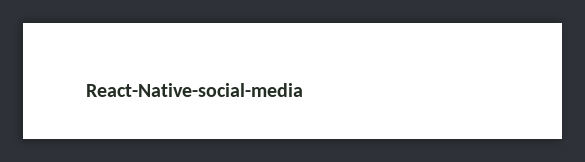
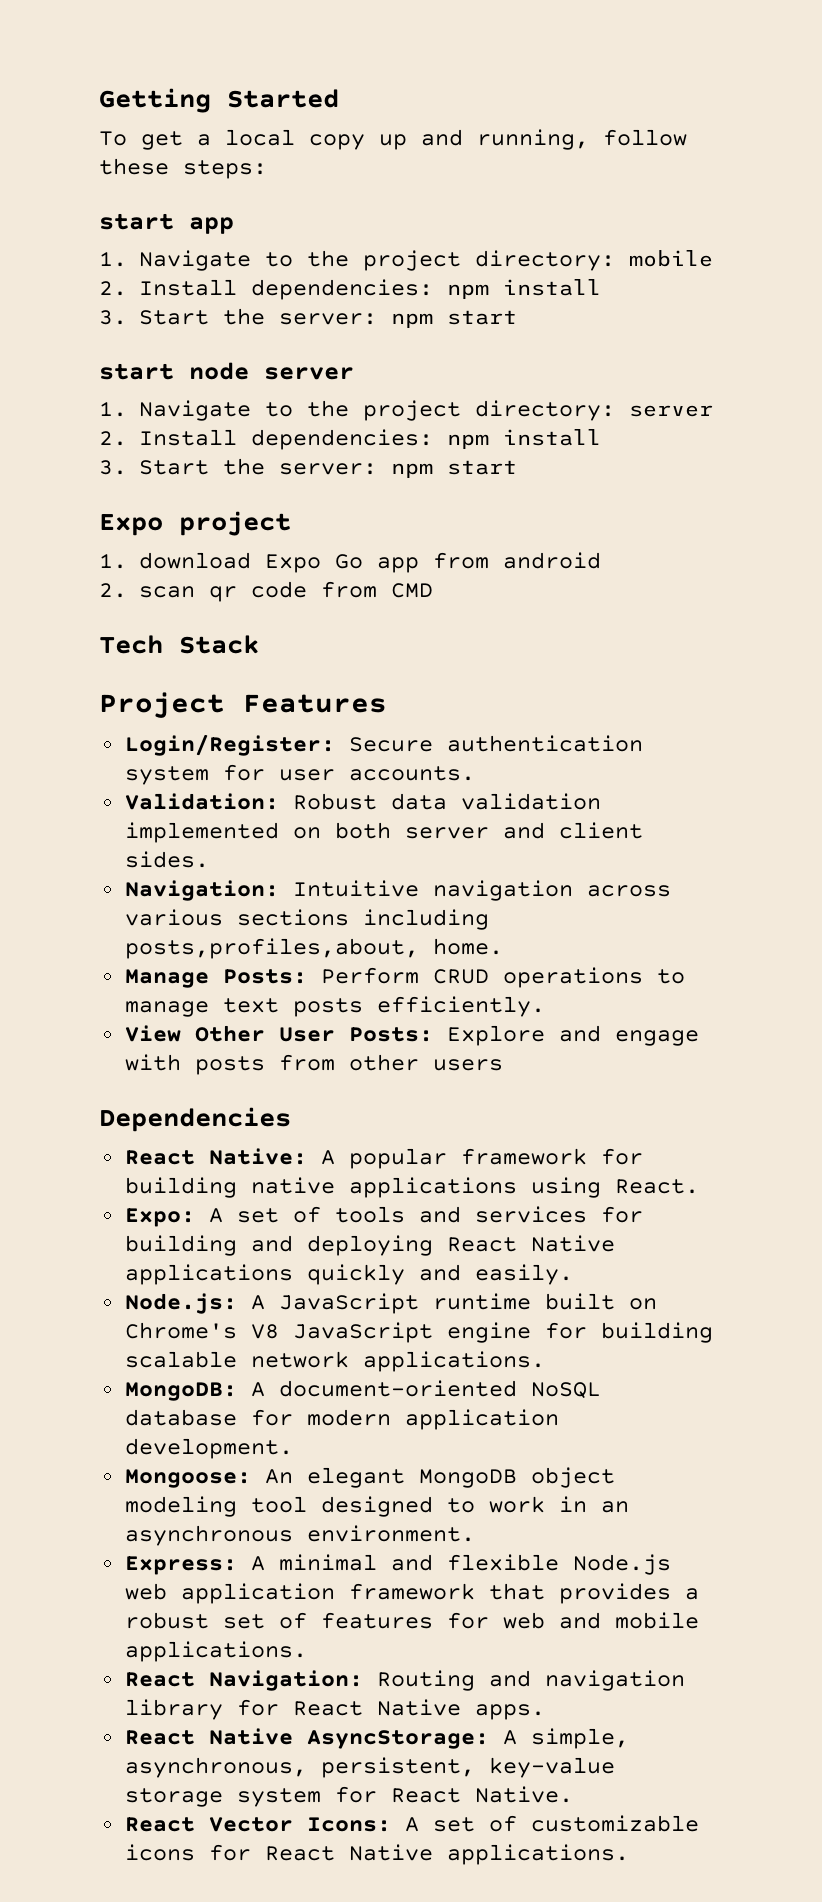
[86,83,303,97] React-Native-social-media -> [99,88,339,113] [99,129,687,150] [99,158,267,179] [99,213,234,234] [99,250,713,271] [99,279,601,300] [99,308,517,328] [99,362,354,380] [99,400,713,421] [99,429,601,450] [99,458,517,478] [99,511,291,536] [99,552,601,573] [99,581,433,602] [99,635,259,654] [99,692,387,718] [124,734,643,756] [124,764,475,785] [124,793,601,810] [124,822,643,843] [124,851,209,868] [124,880,671,901] [124,909,489,930] [124,938,503,959] [124,967,685,988] [124,996,545,1017] [124,1025,699,1046] [124,1054,503,1075] [99,1107,291,1132] [124,1148,643,1169] [124,1177,699,1198] [124,1206,643,1227] [124,1235,615,1256] [124,1264,573,1285] [124,1293,657,1314] [124,1322,713,1343] [124,1351,545,1372] [124,1380,601,1401] [124,1409,559,1430] [124,1438,293,1459] [124,1467,615,1488] [124,1496,629,1517] [124,1525,475,1546] [124,1554,671,1575] [124,1583,699,1604] [124,1612,699,1629] [124,1641,307,1662] [124,1670,685,1691] [124,1699,545,1720] [124,1728,629,1749] [124,1757,615,1778] [124,1786,573,1807] [124,1815,699,1832] [124,1844,629,1865] Getting Started // To get a local copy up and running, follow these steps: // start app // 1. Navigate to the project directory: mobile // 2. Install dependencies: npm install // 3. Start the server: npm start // start node server // 1. Navigate to the project directory: server // 2. Install dependencies: npm install // 3. Start the server: npm start // Expo project // 1. download Expo Go app from android // 2. scan qr code from CMD // Tech Stack // Project Features // Login/Register: Secure authentication system for user accounts. // Validation: Robust data validation implemented on both server and client sides. // Navigation: Intuitive navigation across various sections including posts,profiles,about, home. // Manage Posts: Perform CRUD operations to manage text posts efficiently. // View Other User Posts: Explore and engage with posts from other users // Dependencies // React Native: A popular framework for building native applications using React. // Expo: A set of tools and services for building and deploying React Native applications quickly and easily. // Node.js: A JavaScript runtime built on Chrome's V8 JavaScript engine for building scalable network applications. // MongoDB: A document-oriented NoSQL database for modern application development. // Mongoose: An elegant MongoDB object modeling tool designed to work in an asynchronous environment. // Express: A minimal and flexible Node.js web application framework that provides a robust set of features for web and mobile applications. // React Navigation: Routing and navigation library for React Native apps. // React Native AsyncStorage: A simple, asynchronous, persistent, key-value storage system for React Native. // React Vector Icons: A set of customizable icons for React Native applications.

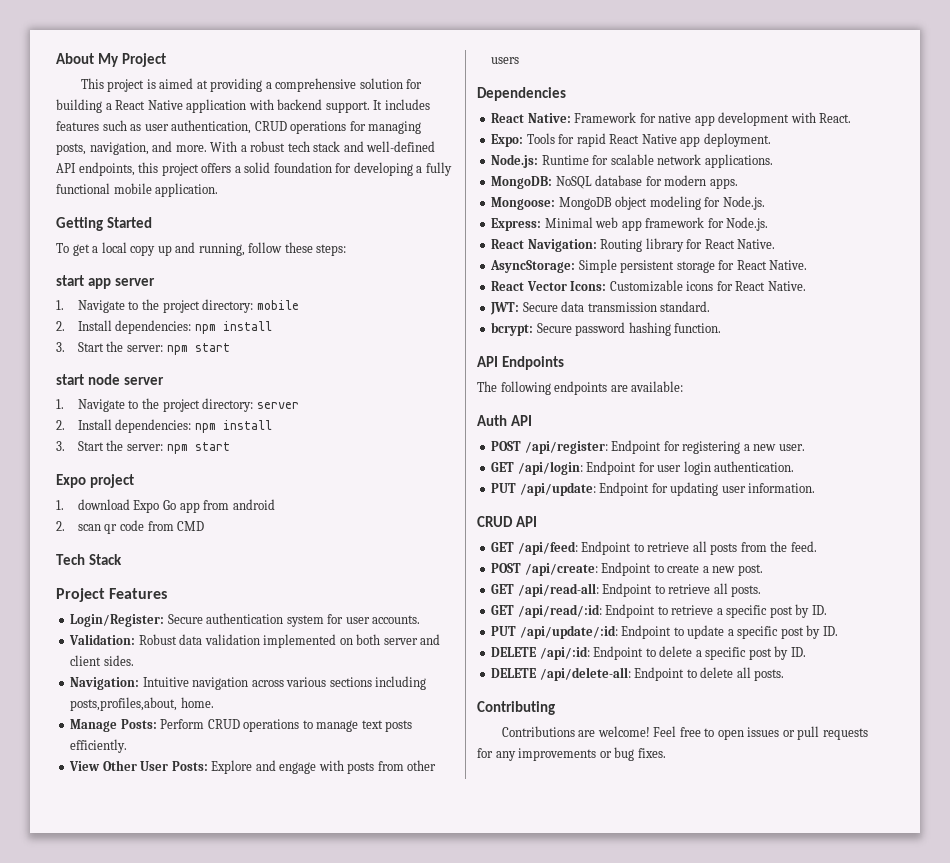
(99, 100) none -> [56,53,167,67] [80,78,423,92] [56,99,430,113] [56,120,422,134] [56,141,436,155] [56,162,452,176] [56,183,219,197] About My Project // This project is aimed at providing a comprehensive solution for building a React Native application with backend support. It includes features such as user authentication, CRUD operations for managing posts, navigation, and more. With a robust tech stack and well-defined API endpoints, this project offers a solid foundation for developing a fully functional mobile application. //
(234, 225) none -> [114,278,155,286] server
[320,1148,643,1169] [124,1177,699,1198] [124,1206,643,1227] [124,1235,615,1256] [124,1264,573,1285] [124,1293,657,1314] [124,1322,713,1343] A popular framework for building native applications using React. // Expo: A set of tools and services for building and deploying React Native applications quickly and easily. // Node.js: A JavaScript runtime built on Chrome's V8 JavaScript engine for building -> [574,112,852,126] [491,133,771,147] [491,154,609,168] Framework for native app development with React. // Expo: Tools for rapid React Native app deployment. // Node.js: Runtime for
[250,1380,517,1397] A document-oriented -> (553, 182) none
[404,1409,559,1430] [124,1438,293,1459] application development. -> [709,178,738,189] apps.
[264,1467,405,1488] An elegant -> (556, 203) none
[250,1496,629,1517] [124,1525,475,1546] [124,1554,671,1575] [124,1583,699,1604] [124,1612,699,1629] [124,1641,307,1662] tool designed to work in an asynchronous environment. // Express: A minimal and flexible Node.js web application framework that provides a robust set of features for web and mobile applications. -> [704,196,765,210] [491,217,769,231] for Node.js. // Express: Minimal web app framework for Node.js.
[488,1670,685,1691] and navigation -> (643, 245) none
[376,1699,545,1720] [124,1728,629,1749] [124,1757,615,1778] [124,1788,321,1807] Native apps. // React Native AsyncStorage: A simple, asynchronous, persistent, key-value storage system -> [737,239,776,249] [490,259,715,273] Native. // AsyncStorage: Simple persistent storage
[404,1815,699,1832] [124,1844,629,1865] A set of customizable icons for React Native applications. -> [609,280,806,292] [490,301,711,315] [491,322,722,336] [477,356,565,370] [477,381,684,395] [477,415,533,426] [491,440,805,454] [491,461,795,475] [491,482,816,496] [477,516,538,527] [491,541,817,555] [491,562,763,576] [491,583,762,597] [491,604,827,618] [491,625,838,639] [491,646,806,660] [491,667,785,681] [477,701,555,715] [501,726,868,740] [477,747,666,761] Customizable icons for React Native. // JWT: Secure data transmission standard. // bcrypt: Secure password hashing function. // API Endpoints // The following endpoints are available: // Auth API // POST /api/register: Endpoint for registering a new user. // GET /api/login: Endpoint for user login authentication. // PUT /api/update: Endpoint for updating user information. // CRUD API // GET /api/feed: Endpoint to retrieve all posts from the feed. // POST /api/create: Endpoint to create a new post. // GET /api/read-all: Endpoint to retrieve all posts. // GET /api/read/:id: Endpoint to retrieve a specific post by ID. // PUT /api/update/:id: Endpoint to update a specific post by ID. // DELETE /api/:id: Endpoint to delete a specific post by ID. // DELETE /api/delete-all: Endpoint to delete all posts. // Contributing // Contributions are welcome! Feel free to open issues or pull requests for any improvements or bug fixes.

